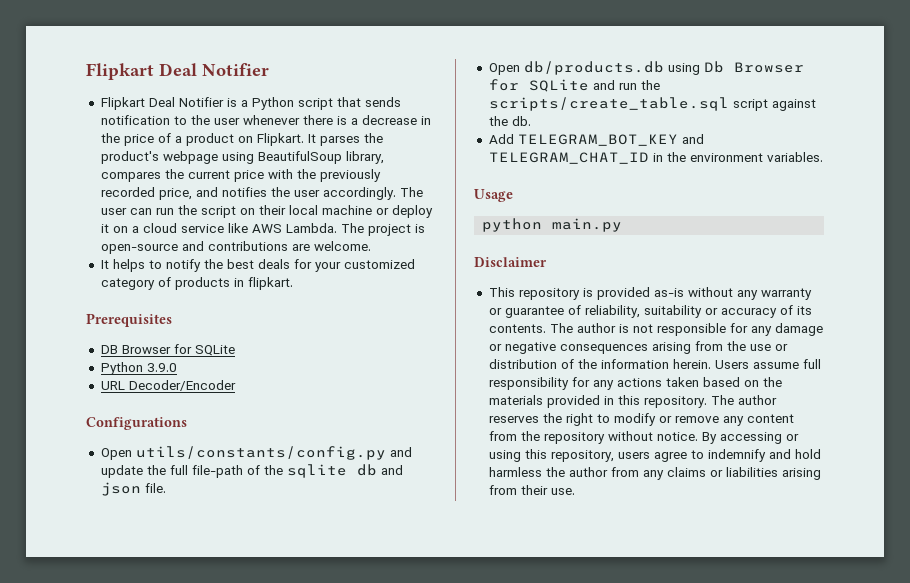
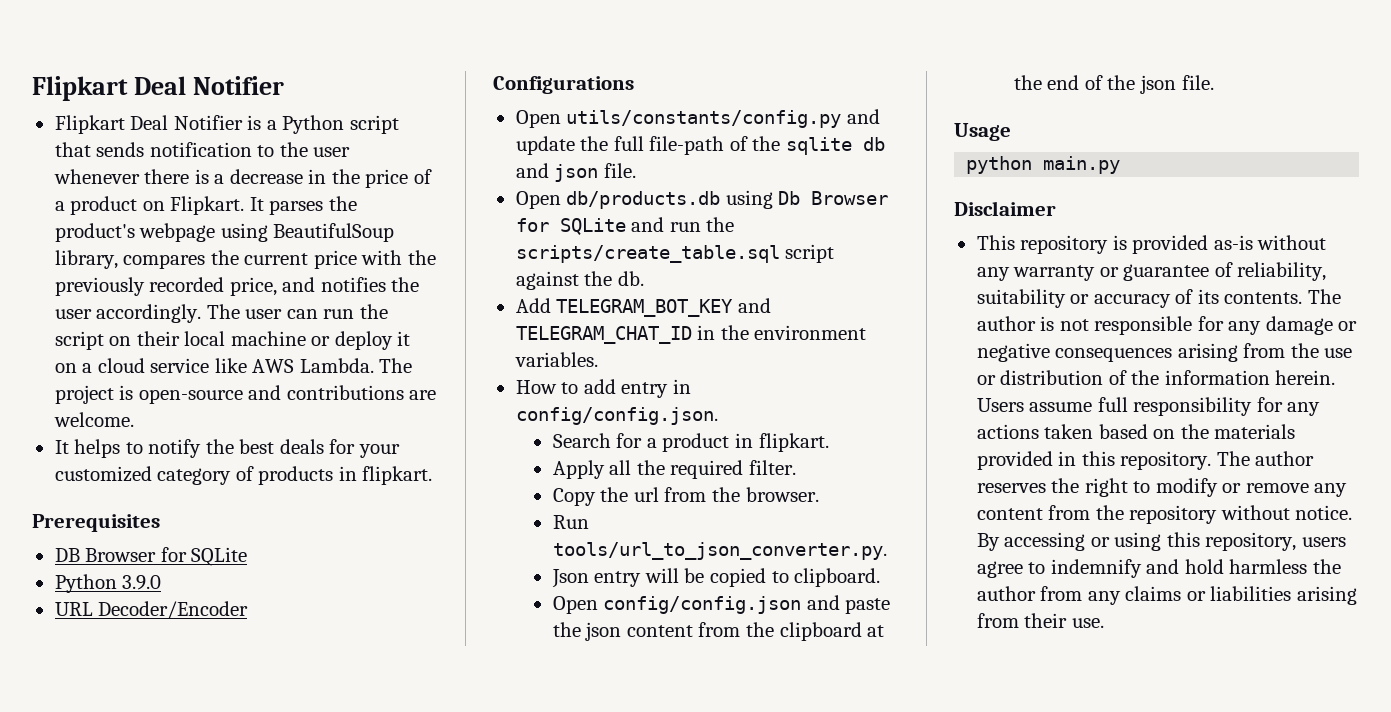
(823, 157) none -> [515,379,691,398] [515,407,718,425] [552,433,829,452] [552,460,796,479] [552,487,819,506] [552,515,589,529] [552,542,887,560] [551,568,881,588] [552,595,891,614] [552,622,885,641] [1013,75,1214,94] // How to add entry in config/config.json. // Search for a product in flipkart. // Apply all the required filter. // Copy the url from the browser. // Run tools/url_to_json_converter.py. // Json entry will be copied to clipboard. // Open config/config.json and paste the json content from the clipboard at the end of the json file.

